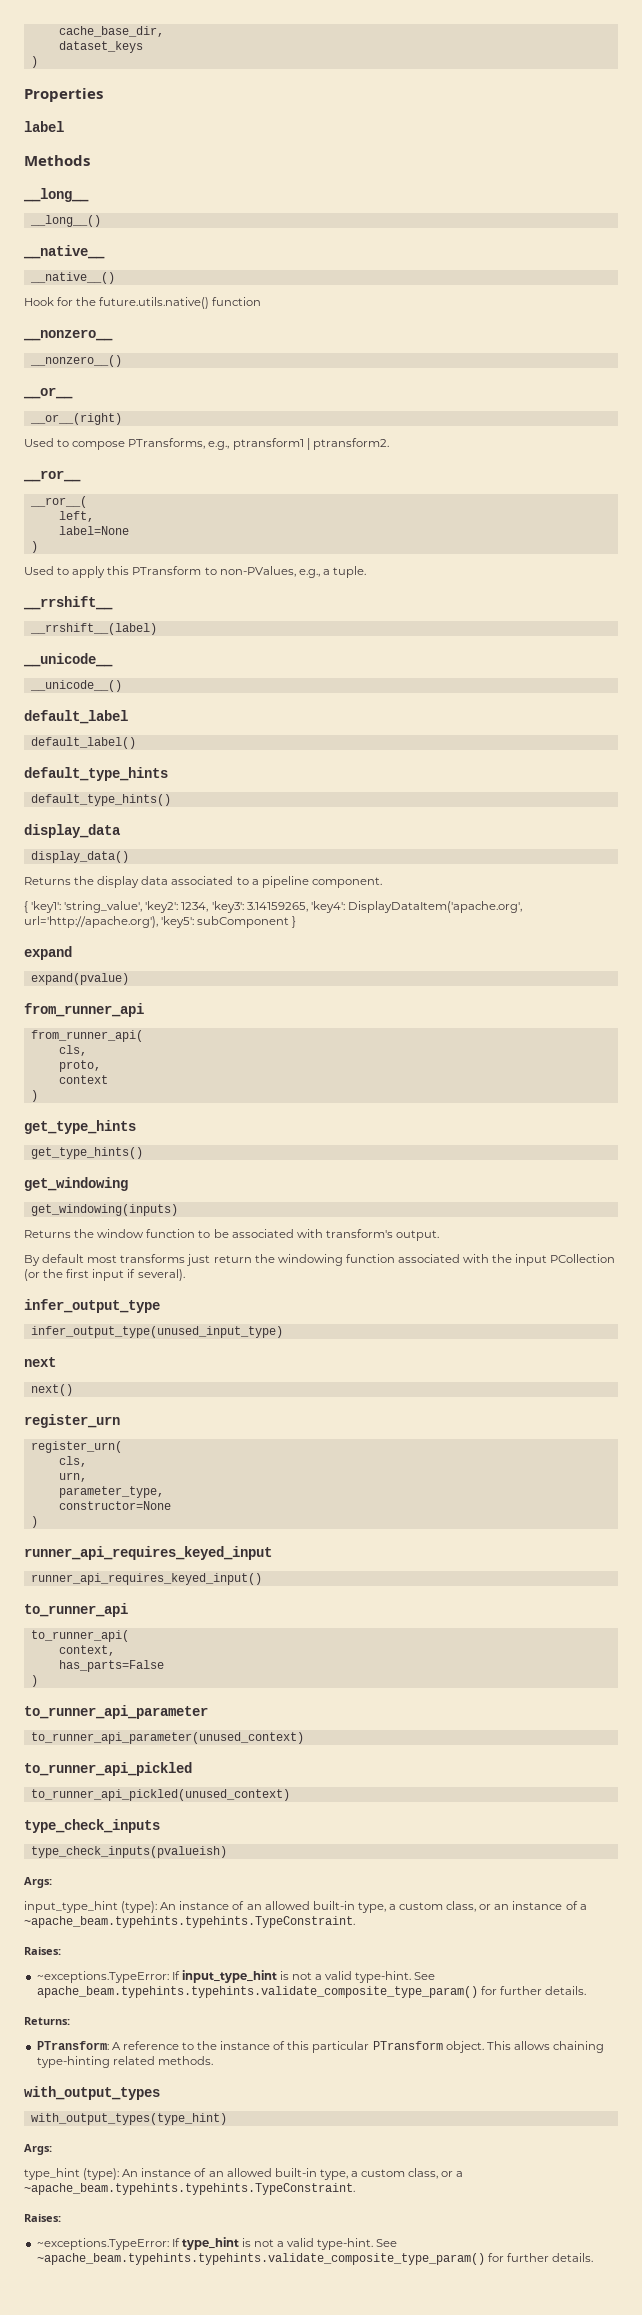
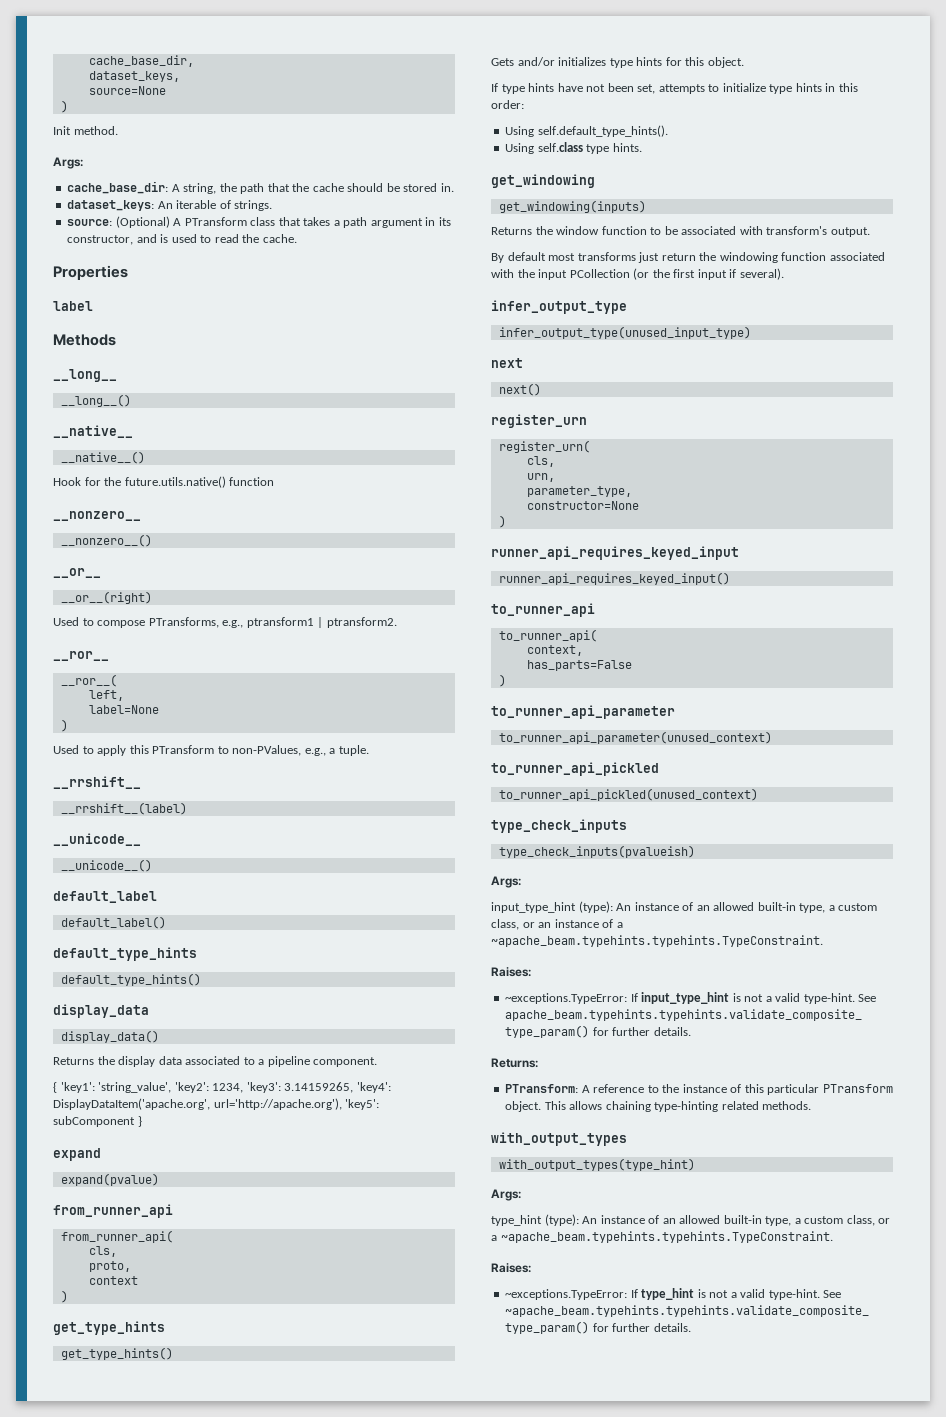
[58,41,143,53] [30,56,38,68] dataset_keys // ) -> [88,71,180,82] [88,86,166,95] [60,100,68,113] [53,126,118,135] [53,157,83,169] [67,181,454,194] [67,200,273,211] [67,216,451,228] [67,234,297,245] dataset_keys, // source=None // ) // Init method. // Args: // cache_base_dir: A string, the path that the cache should be stored in. // dataset_keys: An iterable of strings. // source: (Optional) A PTransform class that takes a path argument in its constructor, and is used to read the cache.
(143, 1153) none -> [491,57,744,68] [491,83,858,94] [491,100,524,109] [505,125,668,137] [505,142,642,154] // Gets and/or initializes type hints for this object. // If type hints have not been set, attempts to initialize type hints in this order: // Using self.default_type_hints(). // Using self.class type hints.

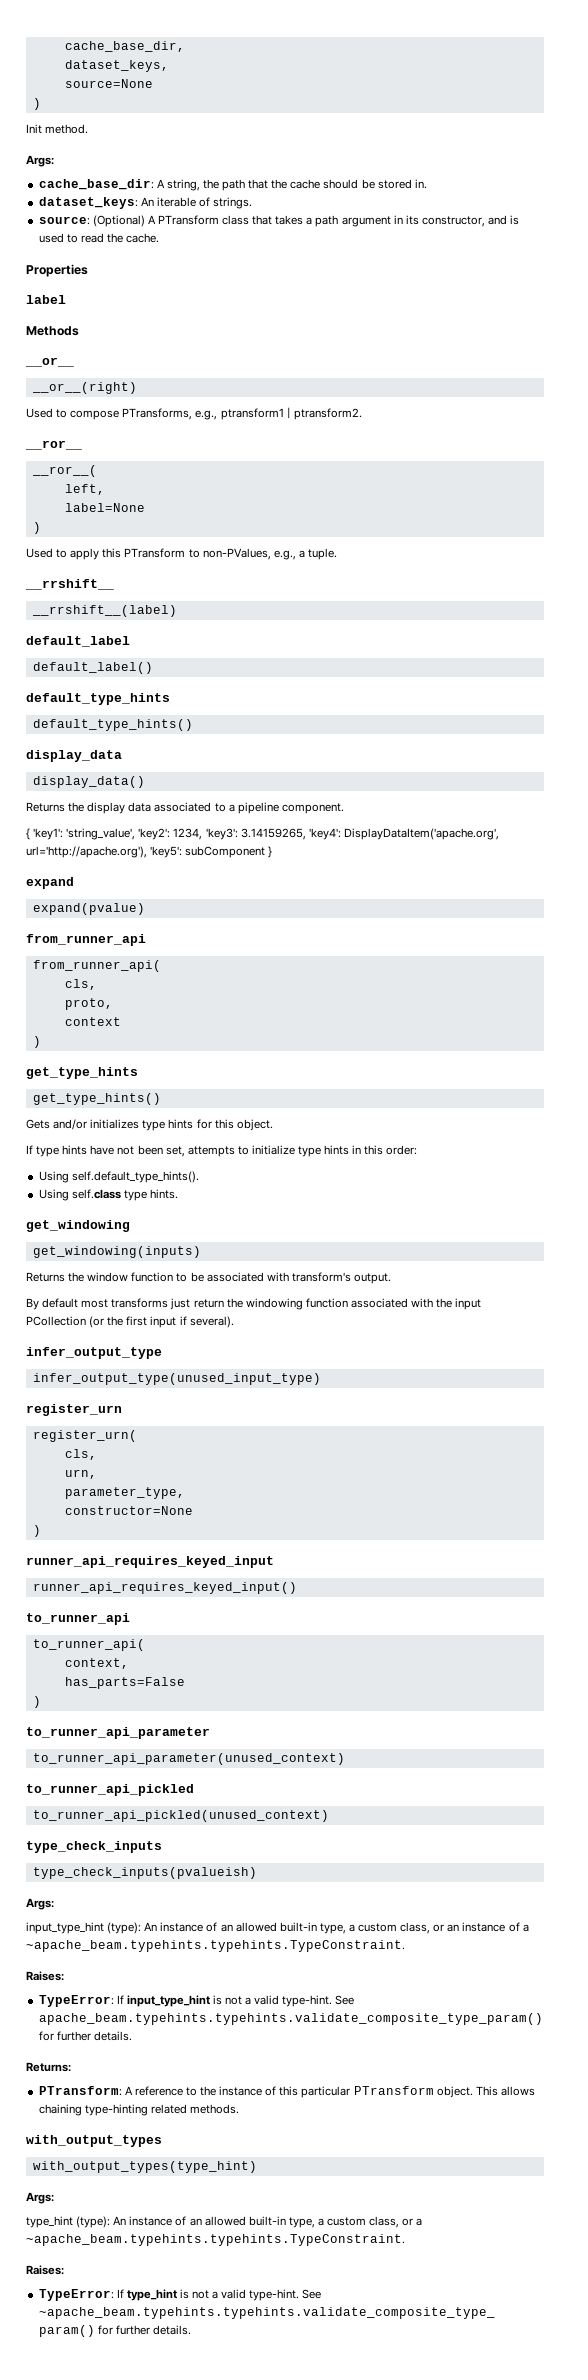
[53,369,117,382] [60,394,131,407] [53,425,133,438] [60,451,145,464] [53,476,275,488] [53,511,141,521] [60,534,152,547] // __long__ // __long__() // __native__ // __native__() // Hook for the future.utils.native() function // __nonzero__ // __nonzero__() -> (79, 331) none
[53,833,141,846] [60,859,152,872] // __unicode__ // __unicode__() -> (177, 611) none
[491,358,523,368] [498,383,541,396] // next // next() -> (321, 1379) none
[505,993,628,1004] ~exceptions.TypeError: -> [38,1995,114,2007] TypeError:
[505,1289,628,1300] ~exceptions.TypeError: -> [38,2289,114,2301] TypeError:

